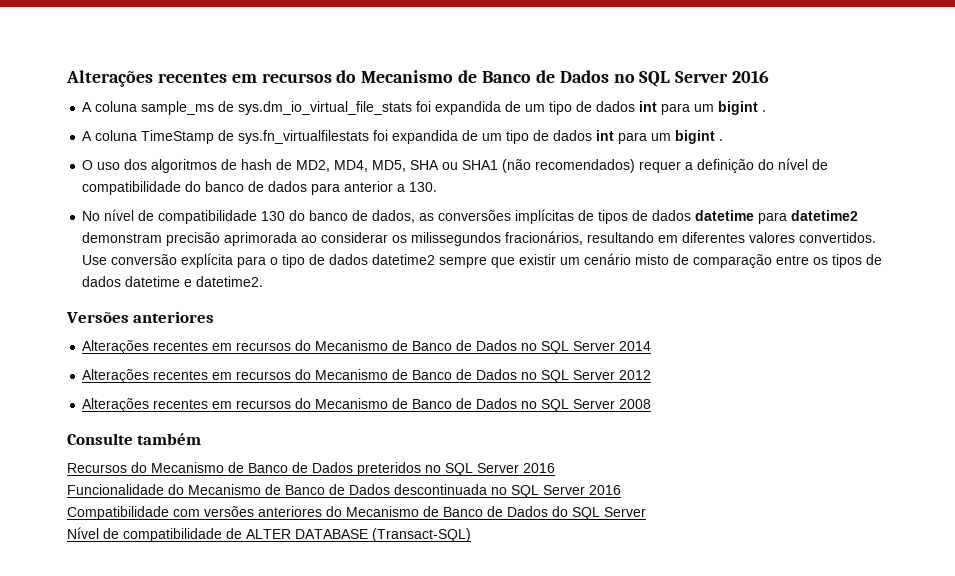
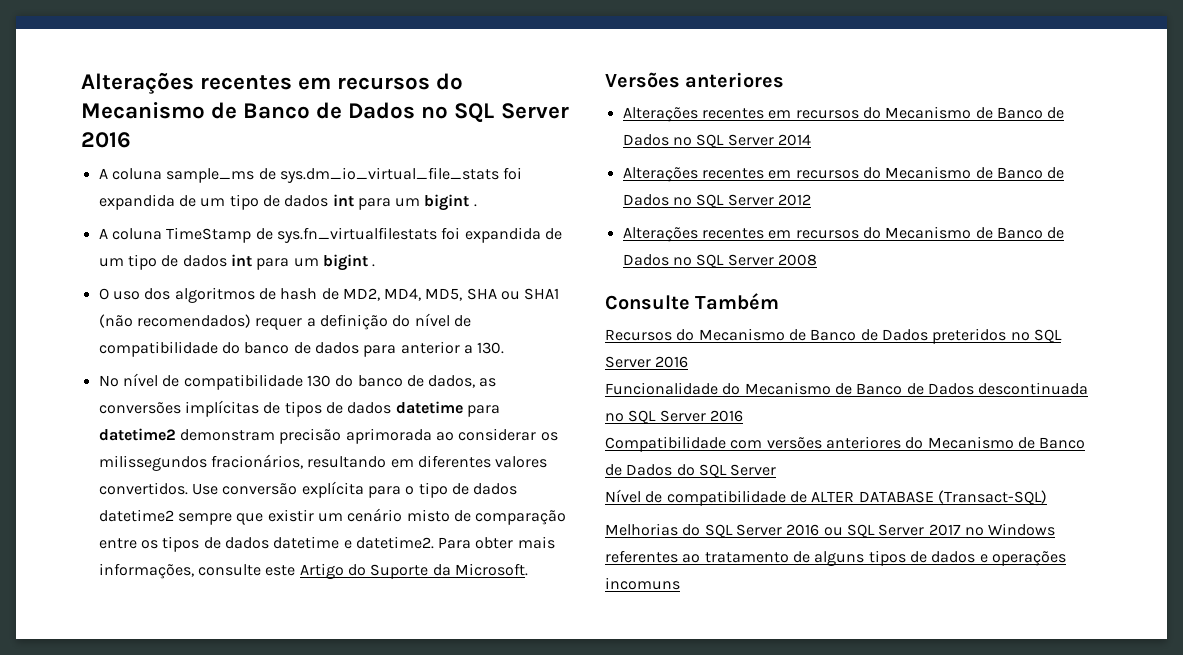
(264, 281) none -> [438,536,555,549] [98,563,528,579] Para obter mais informações, consulte este Artigo do Suporte da Microsoft.
[137,433,202,445] também -> [695,293,780,310] Também
(471, 535) none -> [605,523,1056,538] [605,550,1066,566] [605,577,680,590] // Melhorias do SQL Server 2016 ou SQL Server 2017 no Windows referentes ao tratamento de alguns tipos de dados e operações incomuns

